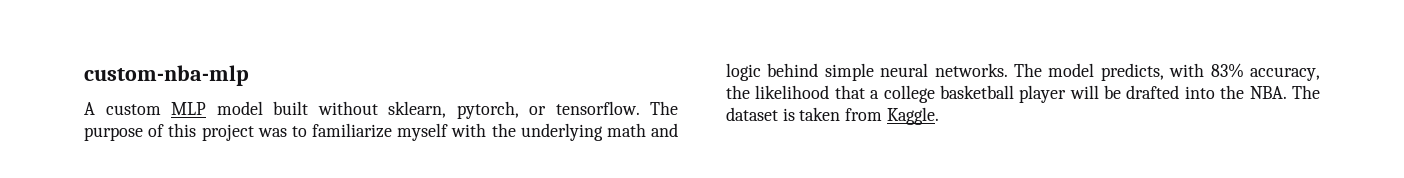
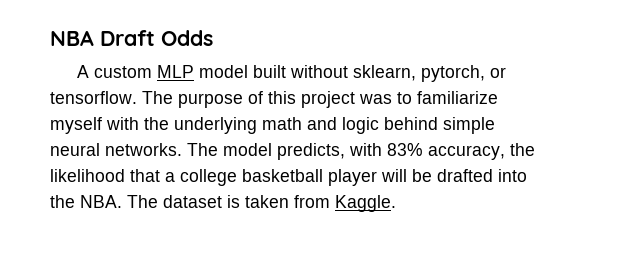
[84,65,249,86] custom-nba-mlp -> [50,30,213,46] NBA Draft Odds

